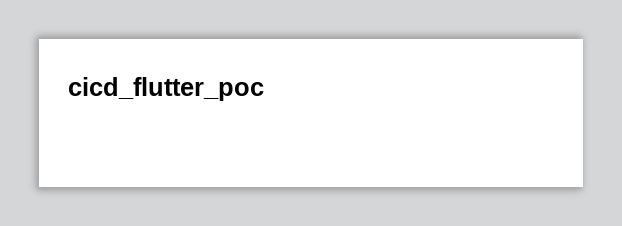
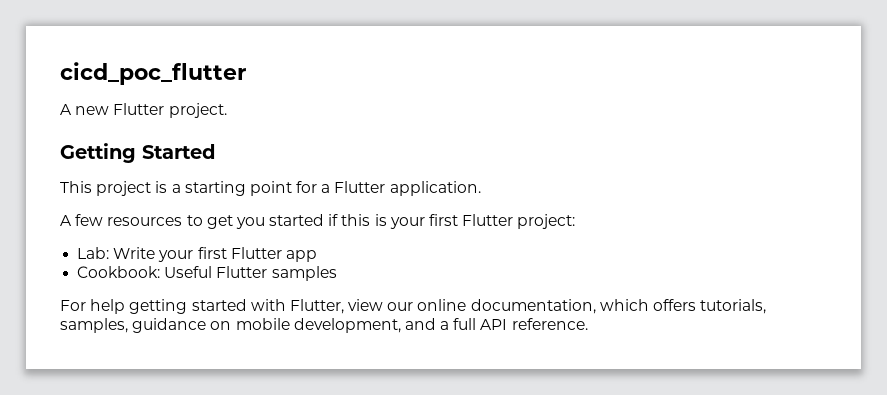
[68,77,264,101] cicd_flutter_poc -> [60,62,246,85] [60,103,227,118] [60,143,216,163] [60,181,481,196] [60,214,576,229] [77,247,317,262] [77,266,337,281] [60,299,767,314] [60,318,588,333] cicd_poc_flutter // A new Flutter project. // Getting Started // This project is a starting point for a Flutter application. // A few resources to get you started if this is your first Flutter project: // Lab: Write your first Flutter app // Cookbook: Useful Flutter samples // For help getting started with Flutter, view our online documentation, which offers tutorials, samples, guidance on mobile development, and a full API reference.

